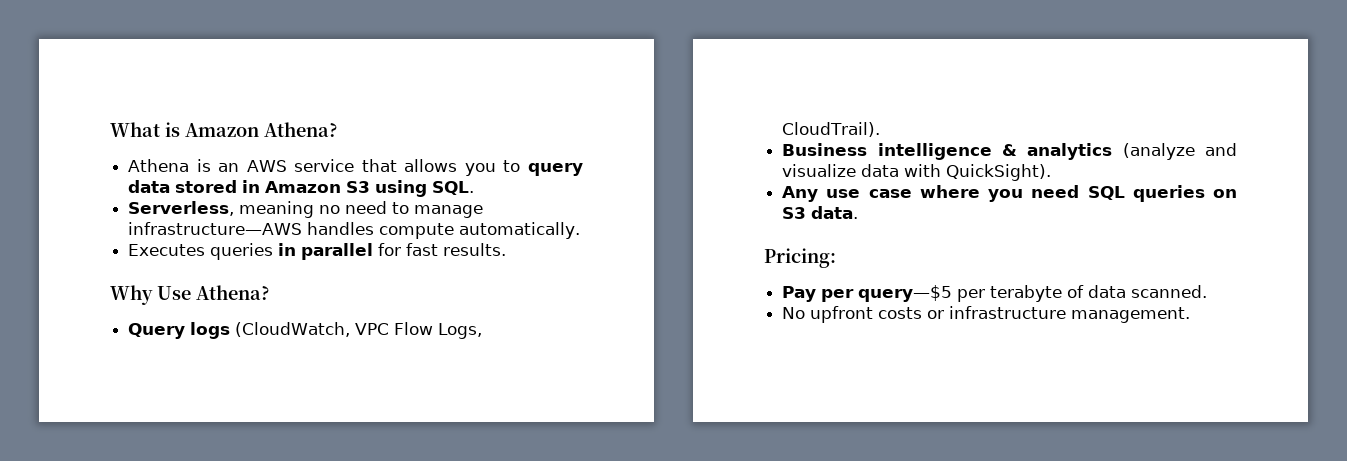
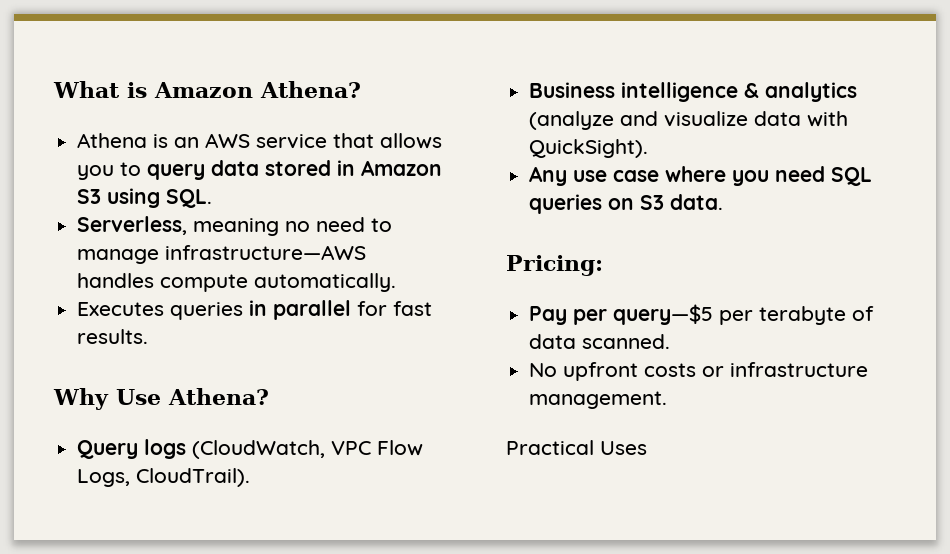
(1191, 315) none -> [506,440,647,455] // Practical Uses

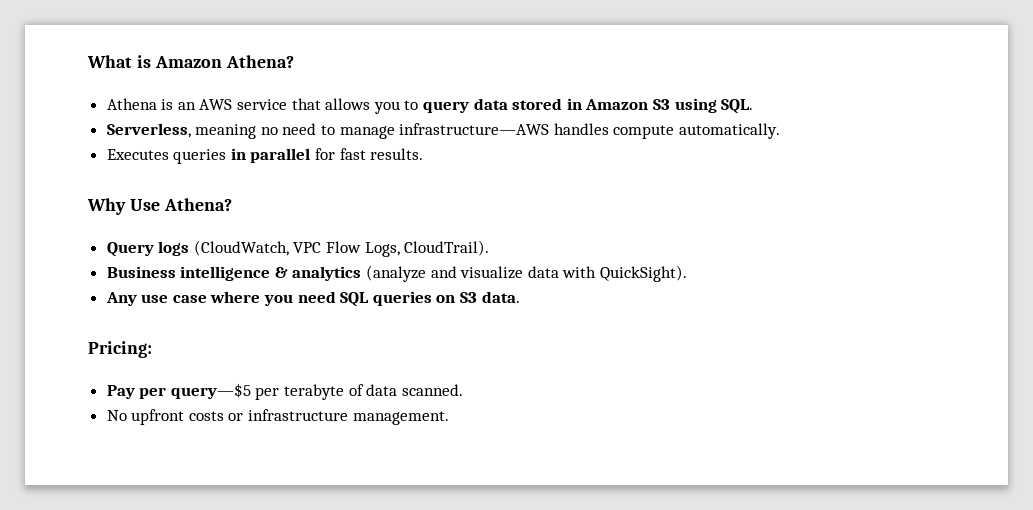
[506,440,647,455] // Practical Uses -> (449, 418) none

